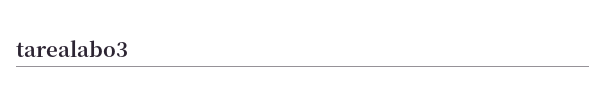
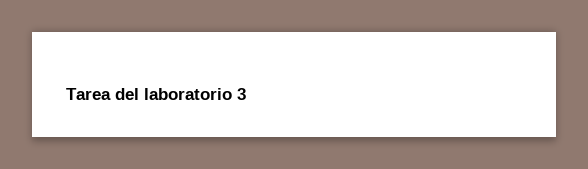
[16,40,128,57] tarealabo3 -> [66,88,246,100] Tarea del laboratorio 3

